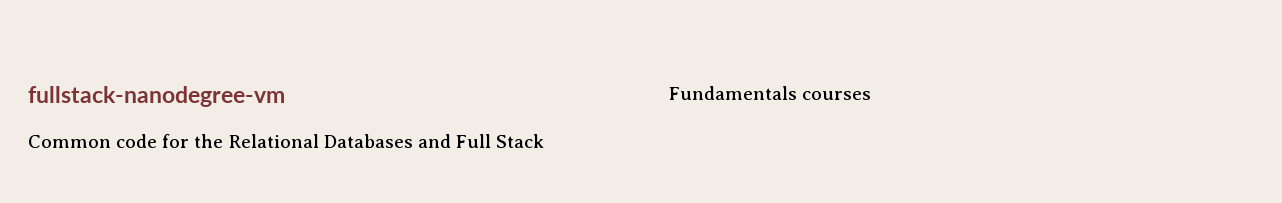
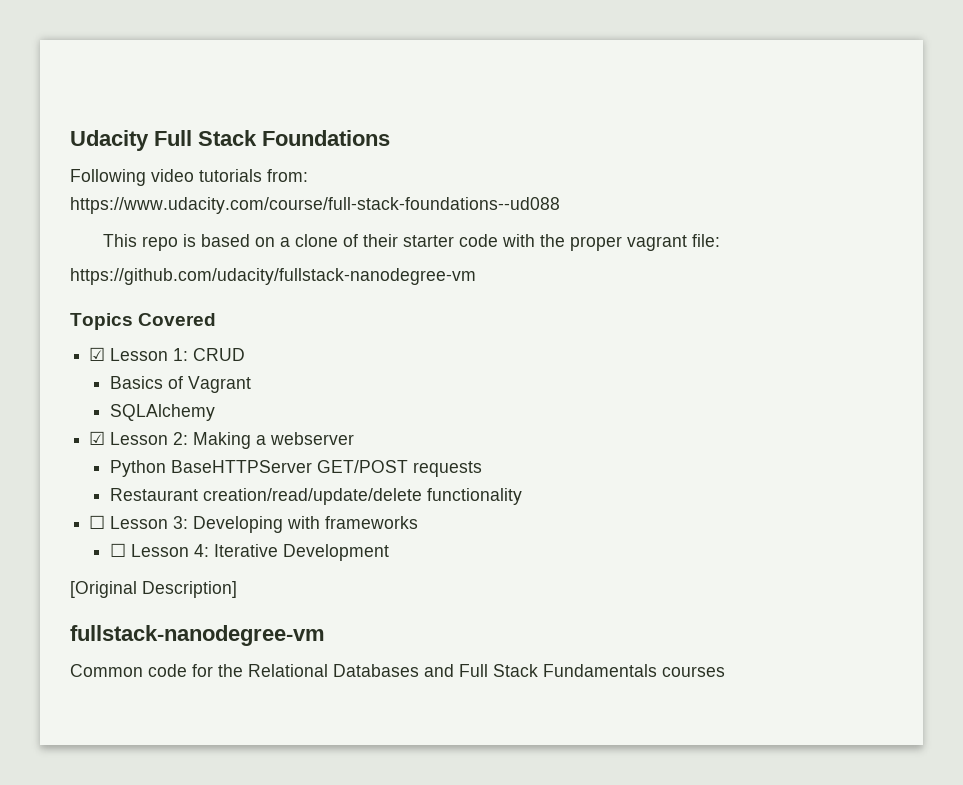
(28, 96) none -> [70,130,390,151] [70,169,308,186] [70,197,560,214] [103,234,721,251] [70,268,476,285] [70,313,217,330] [89,347,246,361] [110,376,252,393] [110,404,216,421] [89,431,355,449] [110,460,483,477] [110,488,523,505] [89,515,419,533] [110,543,390,561] [70,581,237,598] Udacity Full Stack Foundations // Following video tutorials from: // https://www.udacity.com/course/full-stack-foundations--ud088 // This repo is based on a clone of their starter code with the proper vagrant file: // https://github.com/udacity/fullstack-nanodegree-vm // Topics Covered // ☑ Lesson 1: CRUD // Basics of Vagrant // SQLAlchemy // ☑ Lesson 2: Making a webserver // Python BaseHTTPServer GET/POST requests // Restaurant creation/read/update/delete functionality // ☐ Lesson 3: Developing with frameworks // ☐ Lesson 4: Iterative Development // [Original Description] //

